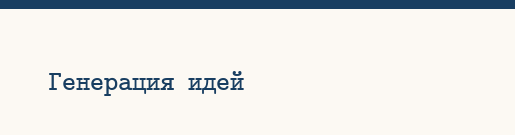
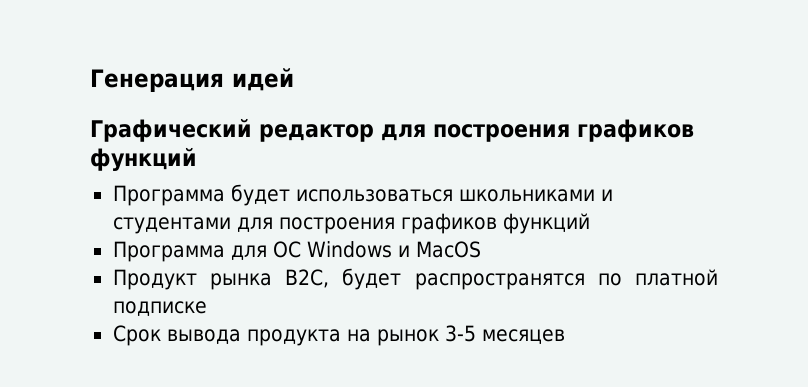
(244, 82) none -> [90,118,694,142] [90,147,197,171] [112,184,613,206] [112,213,590,234] [112,241,481,262] [112,268,719,290] [112,301,207,316] [112,325,565,346] // Графический редактор для построения графиков функций // Программа будет использоваться школьниками и студентами для построения графиков функций // Программа для ОС Windows и MacOS // Продукт рынка B2C, будет распространятся по платной подписке // Срок вывода продукта на рынок 3-5 месяцев

